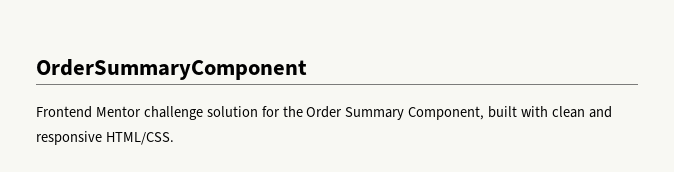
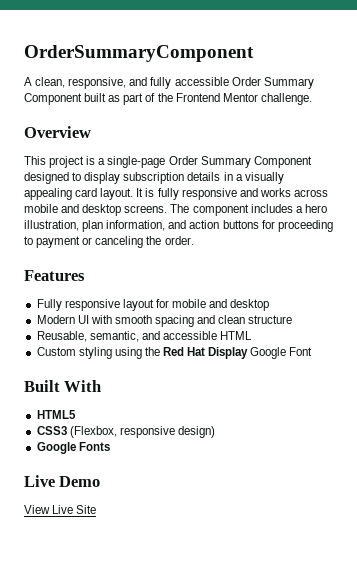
[36,106,612,120] [36,131,174,145] Frontend Mentor challenge solution for the Order Summary Component, built with clean and responsive HTML/CSS. -> [24,77,314,89] [24,93,312,105] [24,126,91,138] [24,156,312,168] [24,172,284,184] [24,188,328,200] [24,204,327,216] [24,220,333,232] [24,236,194,248] [24,270,85,281] [36,299,270,311] [36,315,293,327] [36,331,253,342] [36,347,313,359] [24,380,102,392] [36,410,76,419] [36,426,215,438] [36,442,110,454] [24,475,101,487] [24,505,97,514] A clean, responsive, and fully accessible Order Summary Component built as part of the Frontend Mentor challenge. // Overview // This project is a single-page Order Summary Component designed to display subscription details in a visually appealing card layout. It is fully responsive and works across mobile and desktop screens. The component includes a hero illustration, plan information, and action buttons for proceeding to payment or canceling the order. // Features // Fully responsive layout for mobile and desktop // Modern UI with smooth spacing and clean structure // Reusable, semantic, and accessible HTML // Custom styling using the Red Hat Display Google Font // Built With // HTML5 // CSS3 (Flexbox, responsive design) // Google Fonts // Live Demo // View Live Site

